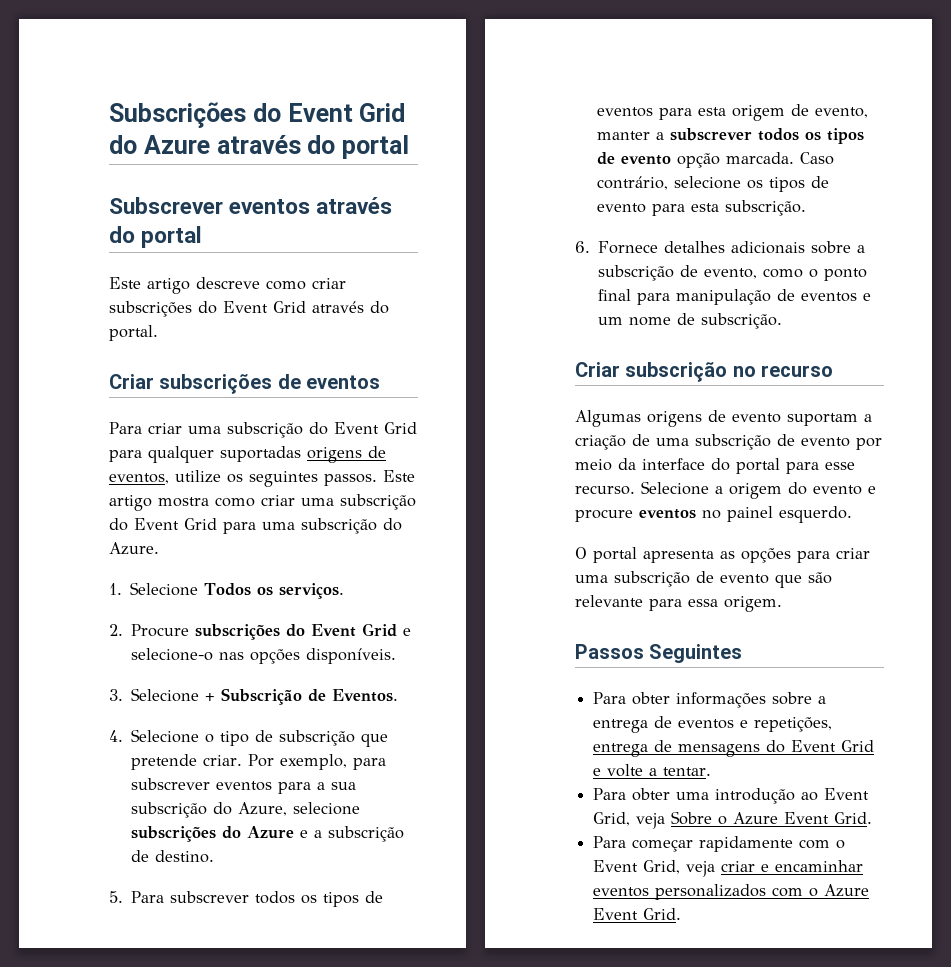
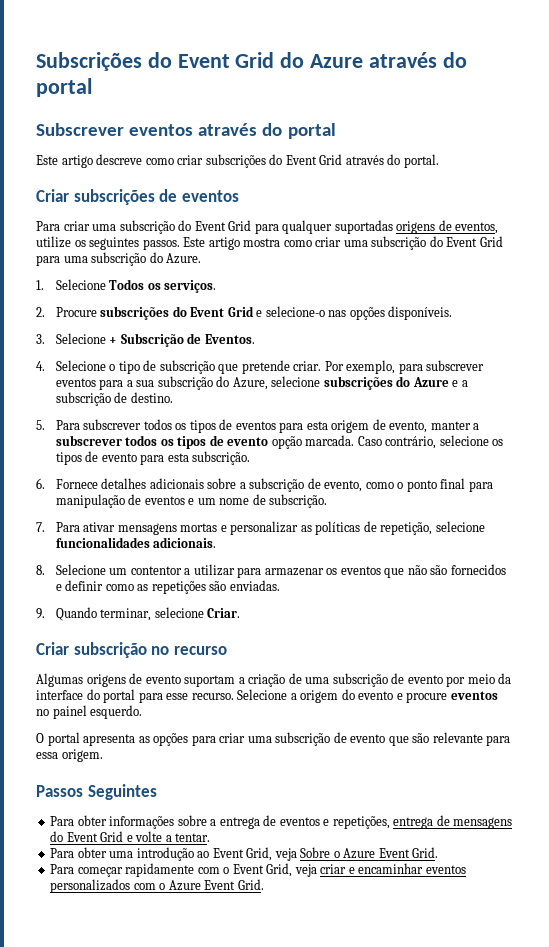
(783, 321) none -> [36,521,485,535] [55,537,217,548] [36,564,506,578] [55,580,280,594] [36,607,241,621] // 7. Para ativar mensagens mortas e personalizar as políticas de repetição, selecione funcionalidades adicionais. // 8. Selecione um contentor a utilizar para armazenar os eventos que não são fornecidos e definir como as repetições são enviadas. // 9. Quando terminar, selecione Criar.

